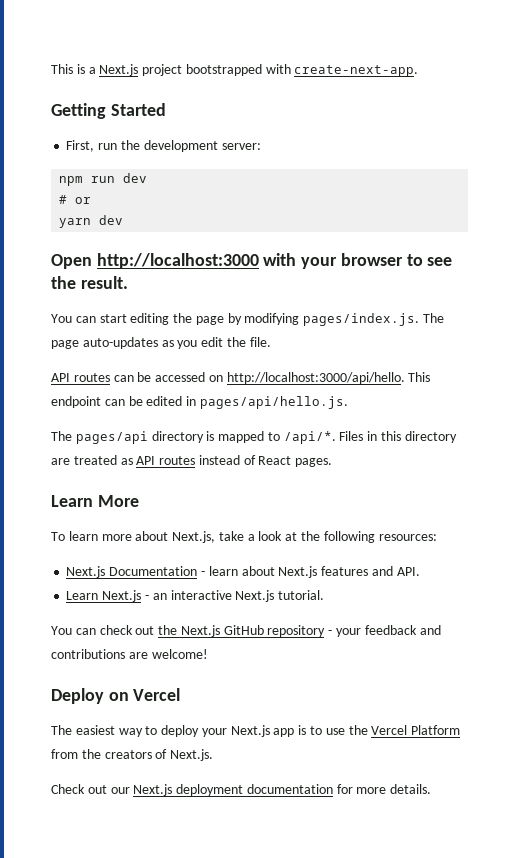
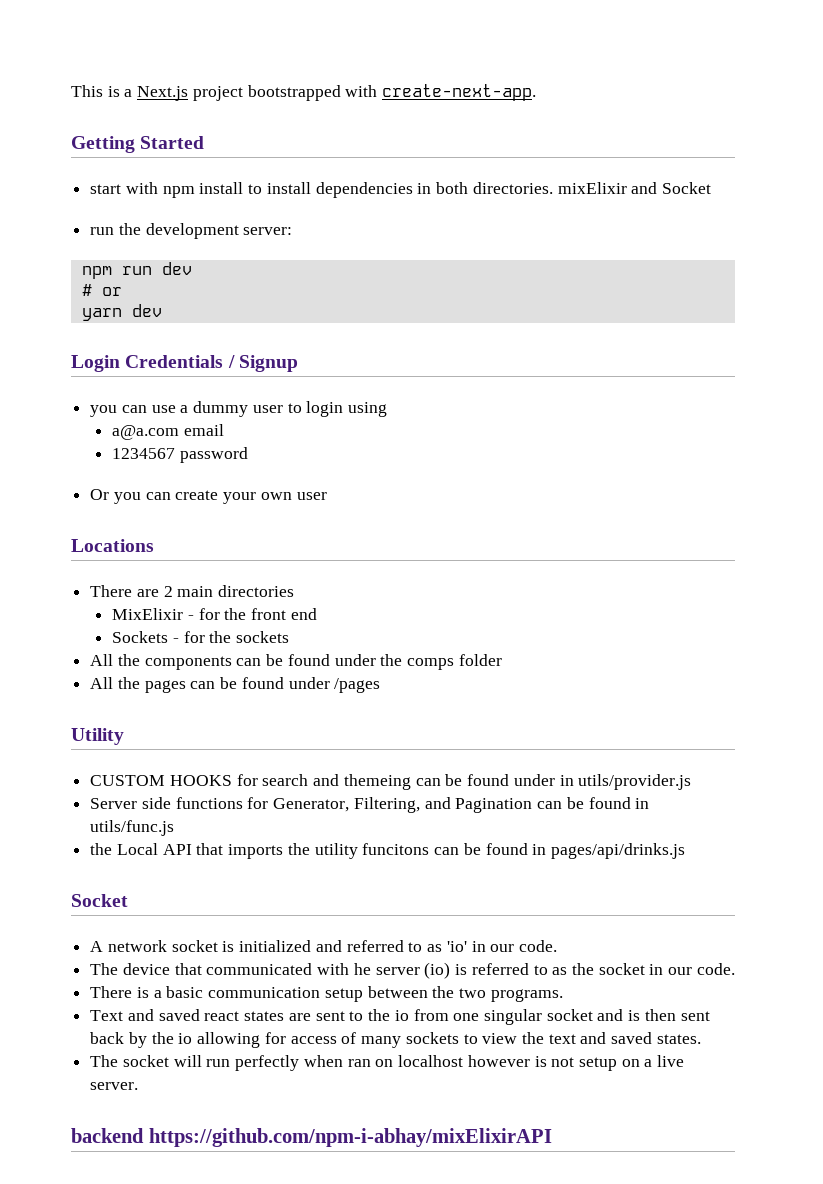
[66,140,95,152] First, -> [90,182,711,198] start with npm install to install dependencies in both directories. mixElixir and Socket //
[51,253,453,269] [51,276,128,289] [51,313,445,326] [51,337,271,349] [51,372,431,384] [51,396,348,409] [51,431,457,444] [51,455,333,467] [51,495,139,507] [51,531,437,543] [66,566,420,578] [66,590,325,602] [51,625,441,637] [51,649,208,659] [51,688,181,704] [51,725,461,737] [51,749,214,761] [51,784,432,796] Open http://localhost:3000 with your browser to see the result. // You can start editing the page by modifying pages/index.js. The page auto-updates as you edit the file. // API routes can be accessed on http://localhost:3000/api/hello. This endpoint can be edited in pages/api/hello.js. // The pages/api directory is mapped to /api/*. Files in this directory are treated as API routes instead of React pages. // Learn More // To learn more about Next.js, take a look at the following resources: // Next.js Documentation - learn about Next.js features and API. // Learn Next.js - an interactive Next.js tutorial. // You can check out the Next.js GitHub repository - your feedback and contributions are welcome! // Deploy on Vercel // The easiest way to deploy your Next.js app is to use the Vercel Platform from the creators of Next.js. // Check out our Next.js deployment documentation for more details. -> [71,355,298,372] [90,401,388,417] [112,424,224,440] [112,447,248,463] [90,489,327,504] [71,539,154,552] [90,585,295,597] [112,608,317,620] [112,631,290,643] [90,654,502,670] [90,677,381,693] [71,728,124,745] [90,774,692,790] [90,797,650,813] [90,820,175,836] [90,843,685,859] [71,894,128,907] [90,940,557,952] [90,962,735,979] [90,986,563,1002] [90,1009,710,1025] [90,1032,701,1048] [90,1055,685,1071] [90,1082,139,1090] [71,1128,552,1147] Login Credentials / Signup // you can use a dummy user to login using // a@a.com email // 1234567 password // Or you can create your own user // Locations // There are 2 main directories // MixElixir - for the front end // Sockets - for the sockets // All the components can be found under the comps folder // All the pages can be found under /pages // Utility // CUSTOM HOOKS for search and themeing can be found under in utils/provider.js // Server side functions for Generator, Filtering, and Pagination can be found in utils/func.js // the Local API that imports the utility funcitons can be found in pages/api/drinks.js // Socket // A network socket is initialized and referred to as 'io' in our code. // The device that communicated with he server (io) is referred to as the socket in our code. // There is a basic communication setup between the two programs. // Text and saved react states are sent to the io from one singular socket and is then sent back by the io allowing for access of many sockets to view the text and saved states. // The socket will run perfectly when ran on localhost however is not setup on a live server. // backend https://github.com/npm-i-abhay/mixElixirAPI

